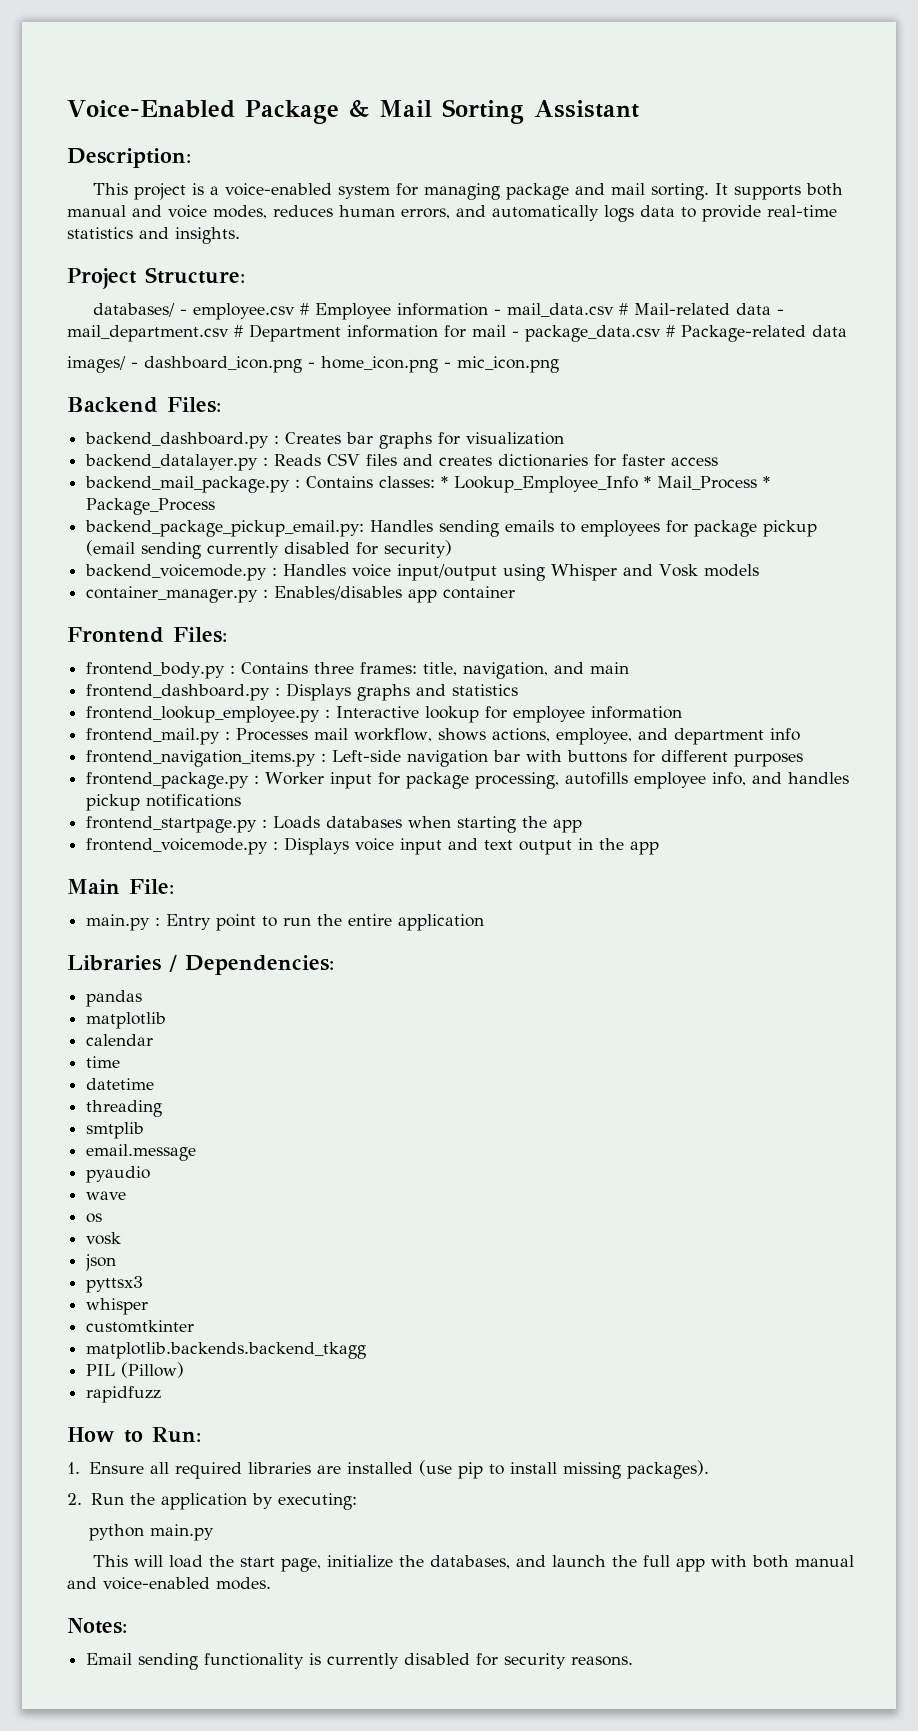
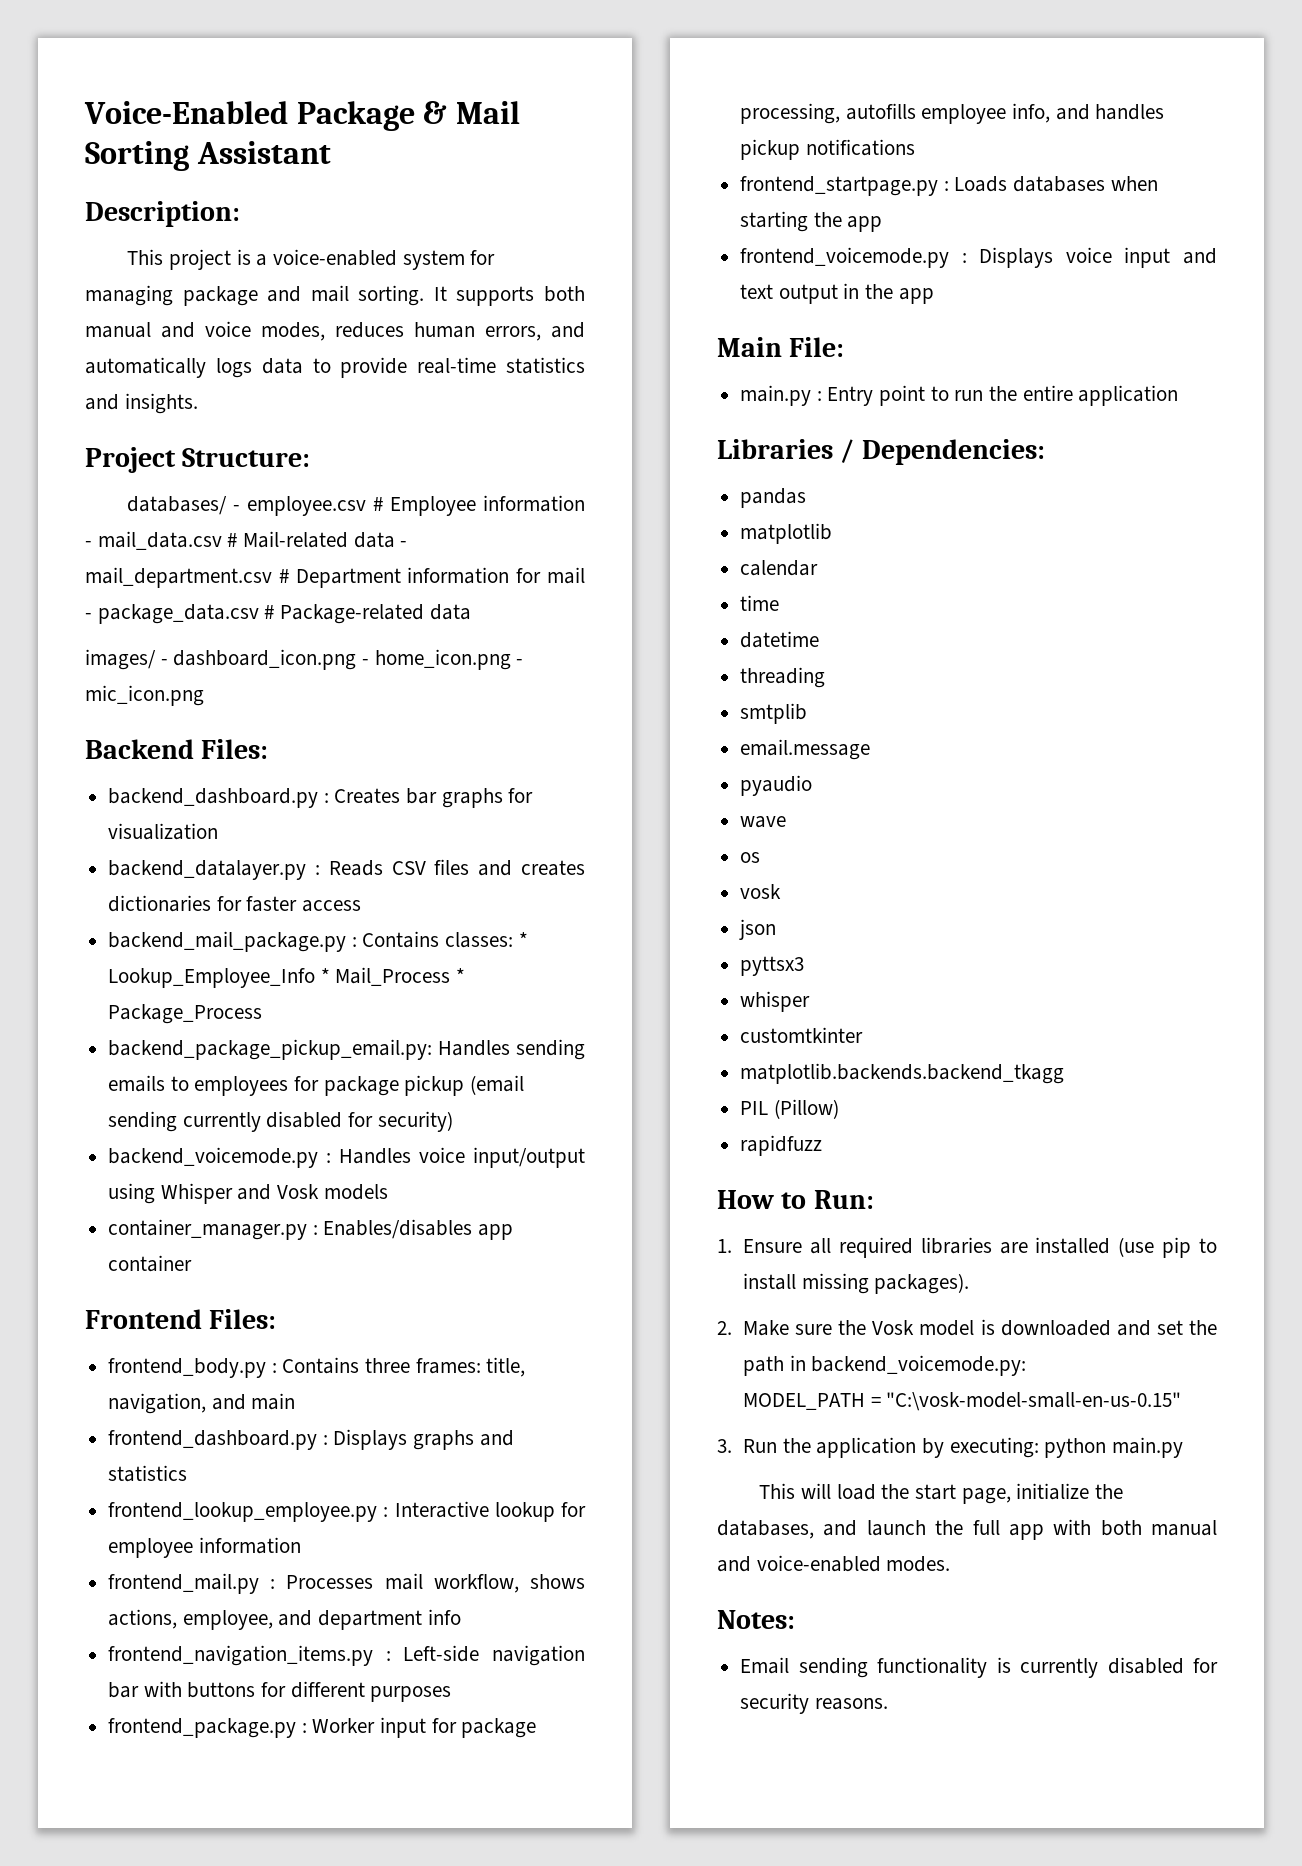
(82, 1499) none -> [743,1319,1217,1336] [743,1355,1027,1376] [743,1392,1182,1411] [717,1439,732,1453] Make sure the Vosk model is downloaded and set the path in backend_voicemode.py: // MODEL_PATH = "C:\vosk-model-small-en-us-0.15" // 3.
(357, 1501) // -> (1039, 1447) none

